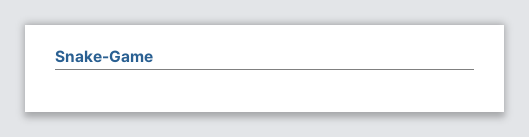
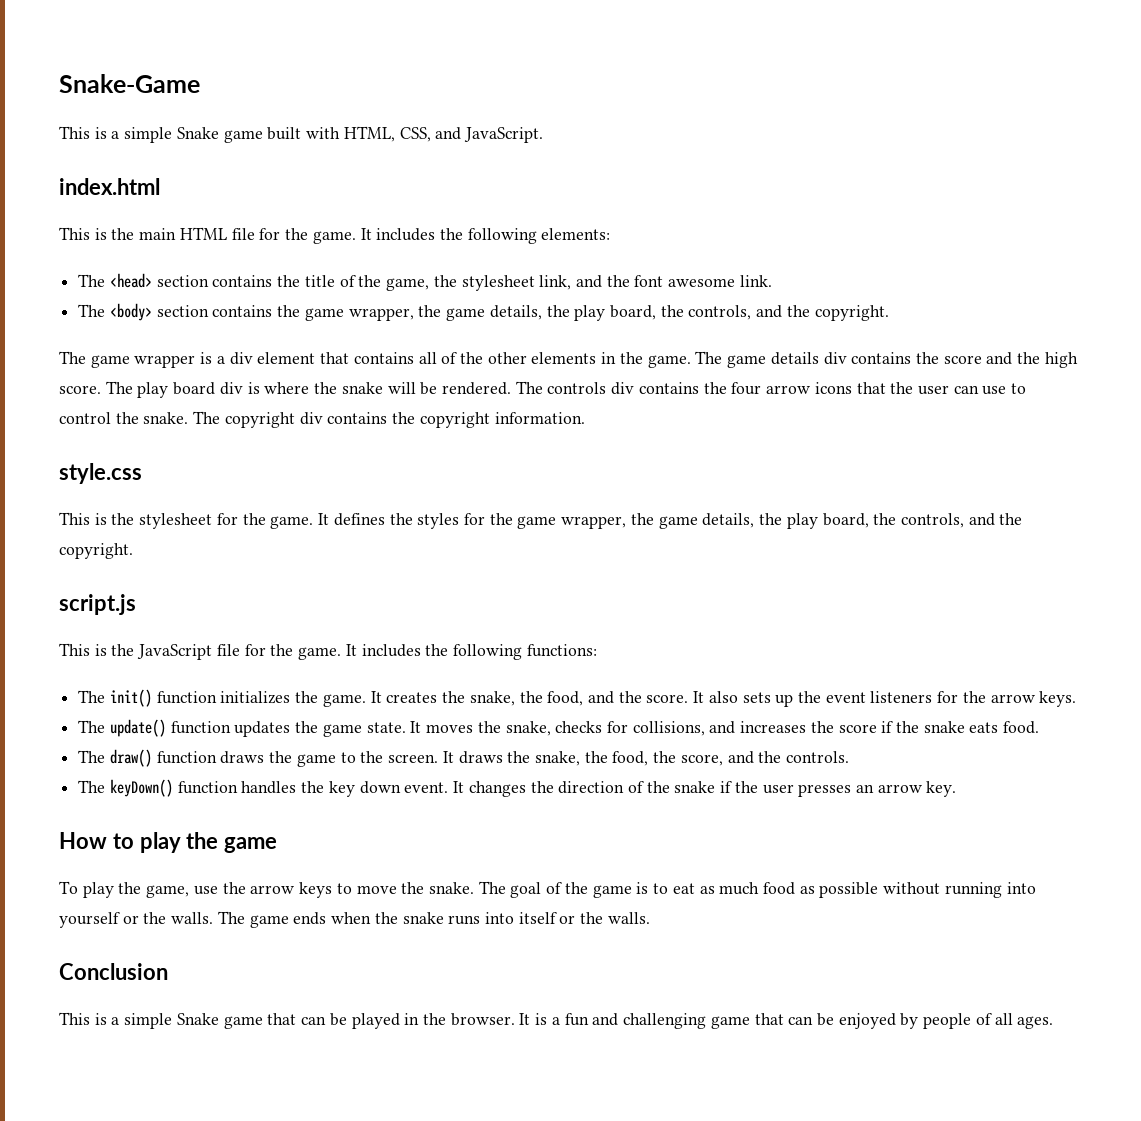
(153, 56) none -> [59,126,543,143] [59,178,160,195] [59,227,611,244] [78,273,772,291] [78,303,889,321] [59,351,1078,368] [59,381,1027,398] [59,411,585,428] [59,463,142,484] [59,512,1023,529] [59,543,133,559] [59,594,136,615] [59,643,597,660] [78,689,1077,707] [78,719,1040,737] [78,749,850,767] [78,779,957,797] [59,832,278,853] [59,881,1036,898] [59,911,650,928] [59,963,168,980] [59,1012,1054,1029] // This is a simple Snake game built with HTML, CSS, and JavaScript. // index.html // This is the main HTML file for the game. It includes the following elements: // The <head> section contains the title of the game, the stylesheet link, and the font awesome link. // The <body> section contains the game wrapper, the game details, the play board, the controls, and the copyright. // The game wrapper is a div element that contains all of the other elements in the game. The game details div contains the score and the high score. The play board div is where the snake will be rendered. The controls div contains the four arrow icons that the user can use to control the snake. The copyright div contains the copyright information. // style.css // This is the stylesheet for the game. It defines the styles for the game wrapper, the game details, the play board, the controls, and the copyright. // script.js // This is the JavaScript file for the game. It includes the following functions: // The init() function initializes the game. It creates the snake, the food, and the score. It also sets up the event listeners for the arrow keys. // The update() function updates the game state. It moves the snake, checks for collisions, and increases the score if the snake eats food. // The draw() function draws the game to the screen. It draws the snake, the food, the score, and the controls. // The keyDown() function handles the key down event. It changes the direction of the snake if the user presses an arrow key. // How to play the game // To play the game, use the arrow keys to move the snake. The goal of the game is to eat as much food as possible without running into yourself or the walls. The game ends when the snake runs into itself or the walls. // Conclusion // This is a simple Snake game that can be played in the browser. It is a fun and challenging game that can be enjoyed by people of all ages.

